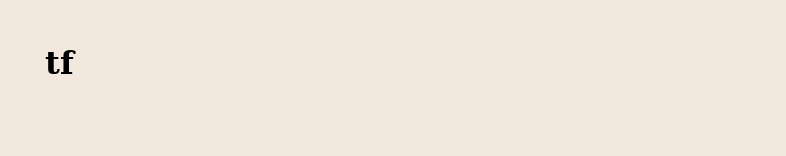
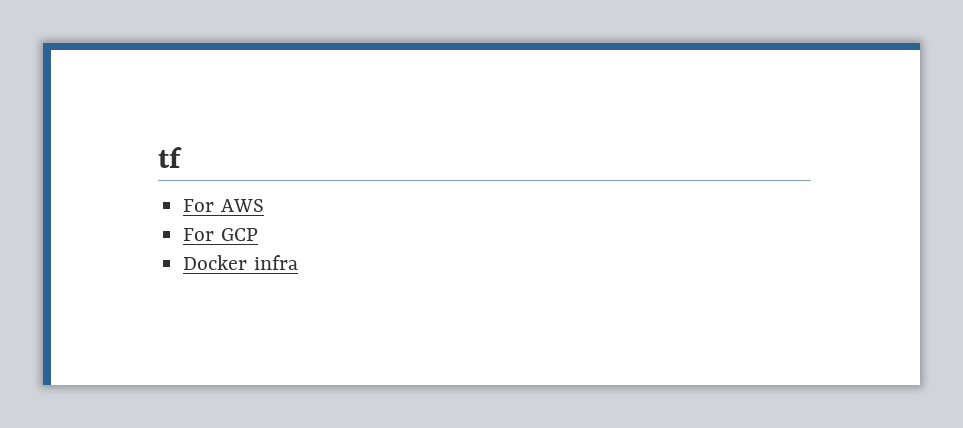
(76, 62) none -> [183,199,264,212] [183,228,258,241] [183,255,298,270] // For AWS // For GCP // Docker infra

